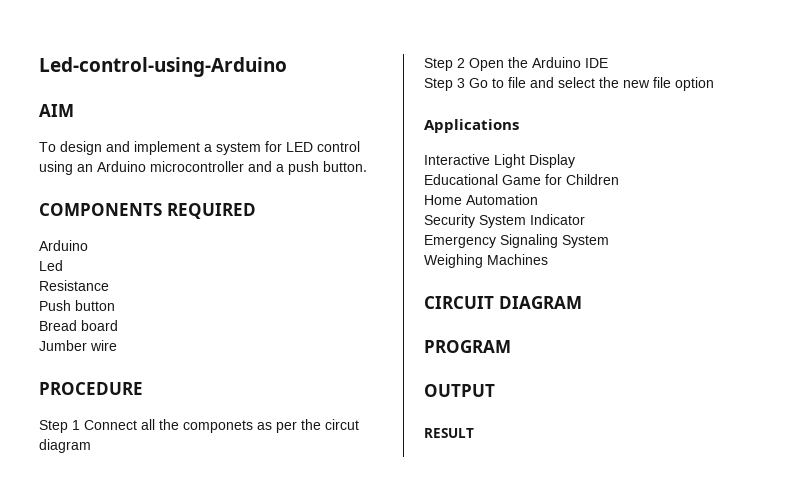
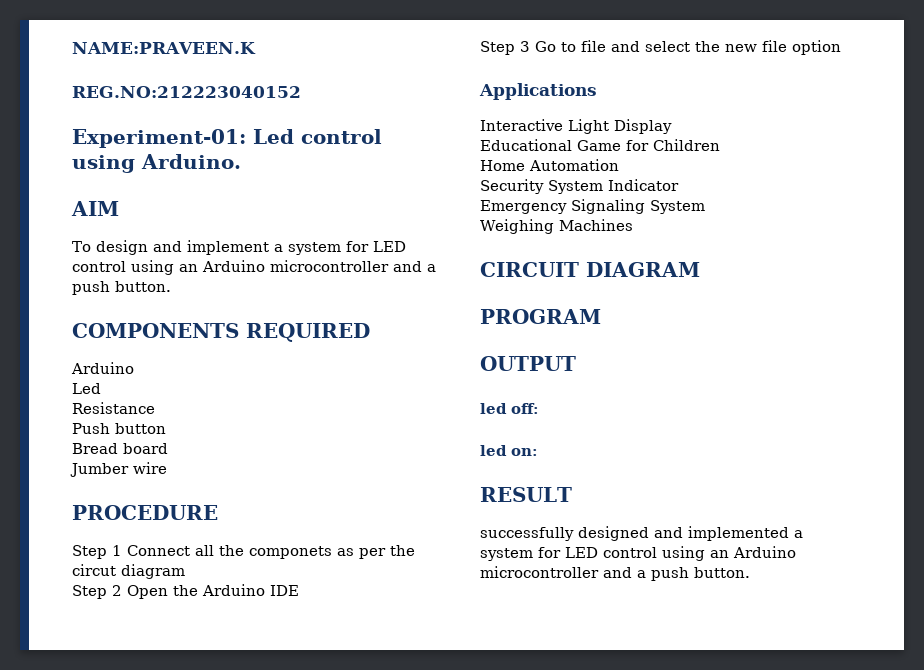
[39,57,287,77] Led-control-using-Arduino -> [72,42,256,54] [72,86,301,98] [72,129,382,148] [72,154,241,173] NAME:PRAVEEN.K // REG.NO:212223040152 // Experiment-01: Led control using Arduino.
[424,428,474,438] RESULT -> [480,403,539,414] [480,445,538,456] [480,487,572,502] [480,526,803,541] [480,546,796,561] [480,566,750,581] led off: // led on: // RESULT // successfully designed and implemented a system for LED control using an Arduino microcontroller and a push button.

